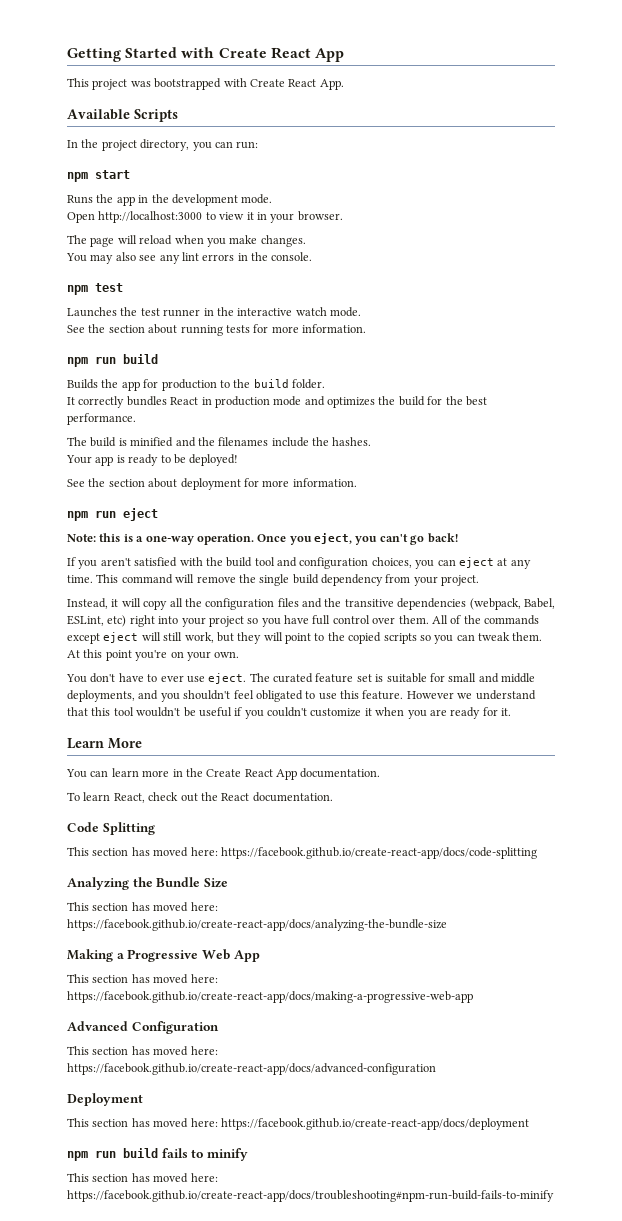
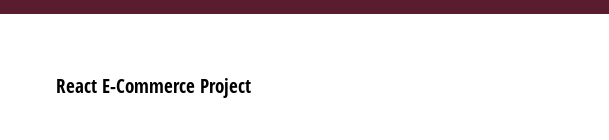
[67,47,344,62] [67,78,344,90] [67,109,178,122] [67,139,259,151] [67,170,130,182] [67,194,273,206] [67,211,343,223] [67,235,306,247] [66,252,313,264] [67,283,123,295] [67,307,361,317] [67,324,366,336] [67,354,158,367] [67,379,325,391] [67,396,487,408] [67,413,136,425] [67,437,372,447] [66,454,239,466] [67,478,357,490] [67,508,158,521] [67,533,458,545] [67,557,531,569] [67,574,480,586] [67,598,555,610] [67,615,539,627] [67,632,543,644] [67,649,240,661] [66,673,535,684] [67,690,536,702] [67,707,511,719] [67,738,142,749] [66,768,381,780] [67,792,333,803] [67,822,155,835] [67,847,537,859] [67,877,228,890] [67,902,218,912] [67,919,447,931] [67,949,260,962] [67,974,218,984] [67,991,473,1003] [67,1021,219,1034] [67,1046,218,1056] [67,1063,436,1075] [67,1093,143,1106] [67,1118,529,1130] [67,1148,248,1161] [67,1173,218,1183] [67,1190,554,1202] Getting Started with Create React App // This project was bootstrapped with Create React App. // Available Scripts // In the project directory, you can run: // npm start // Runs the app in the development mode. // Open http://localhost:3000 to view it in your browser. // The page will reload when you make changes. // You may also see any lint errors in the console. // npm test // Launches the test runner in the interactive watch mode. // See the section about running tests for more information. // npm run build // Builds the app for production to the build folder. // It correctly bundles React in production mode and optimizes the build for the best performance. // The build is minified and the filenames include the hashes. // Your app is ready to be deployed! // See the section about deployment for more information. // npm run eject // Note: this is a one-way operation. Once you eject, you can't go back! // If you aren't satisfied with the build tool and configuration choices, you can eject at any time. This command will remove the single build dependency from your project. // Instead, it will copy all the configuration files and the transitive dependencies (webpack, Babel, ESLint, etc) right into your project so you have full control over them. All of the commands except eject will still work, but they will point to the copied scripts so you can tweak them. At this point you're on your own. // You don't have to ever use eject. The curated feature set is suitable for small and middle deployments, and you shouldn't feel obligated to use this feature. However we understand that this tool wouldn't be useful if you couldn't customize it when you are ready for it. // Learn More // You can learn more in the Create React App documentation. // To learn React, check out the React documentation. // Code Splitting // This section has moved here: https://facebook.github.io/create-react-app/docs/code-splitting // Analyzing the Bundle Size // This section has moved here: https://facebook.github.io/create-react-app/docs/analyzing-the-bundle-size // Making a Progressive Web App // This section has moved here: https://facebook.github.io/create-react-app/docs/making-a-progressive-web-app // Advanced Configuration // This section has moved here: https://facebook.github.io/create-react-app/docs/advanced-configuration // Deployment // This section has moved here: https://facebook.github.io/create-react-app/docs/deployment // npm run build fails to minify // This section has moved here: https://facebook.github.io/create-react-app/docs/troubleshooting#npm-run-build-fails-to-minify -> [56,78,251,98] React E-Commerce Project

